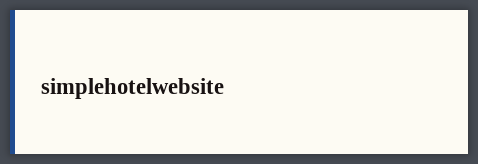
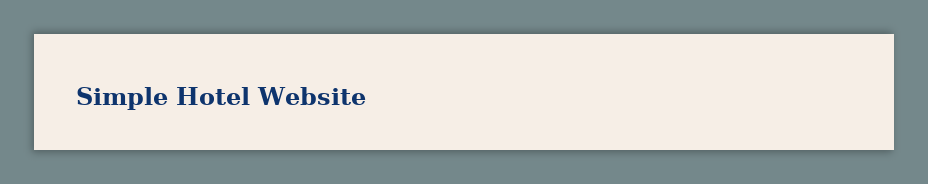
[41,78,224,99] simplehotelwebsite -> [76,87,366,110] Simple Hotel Website

